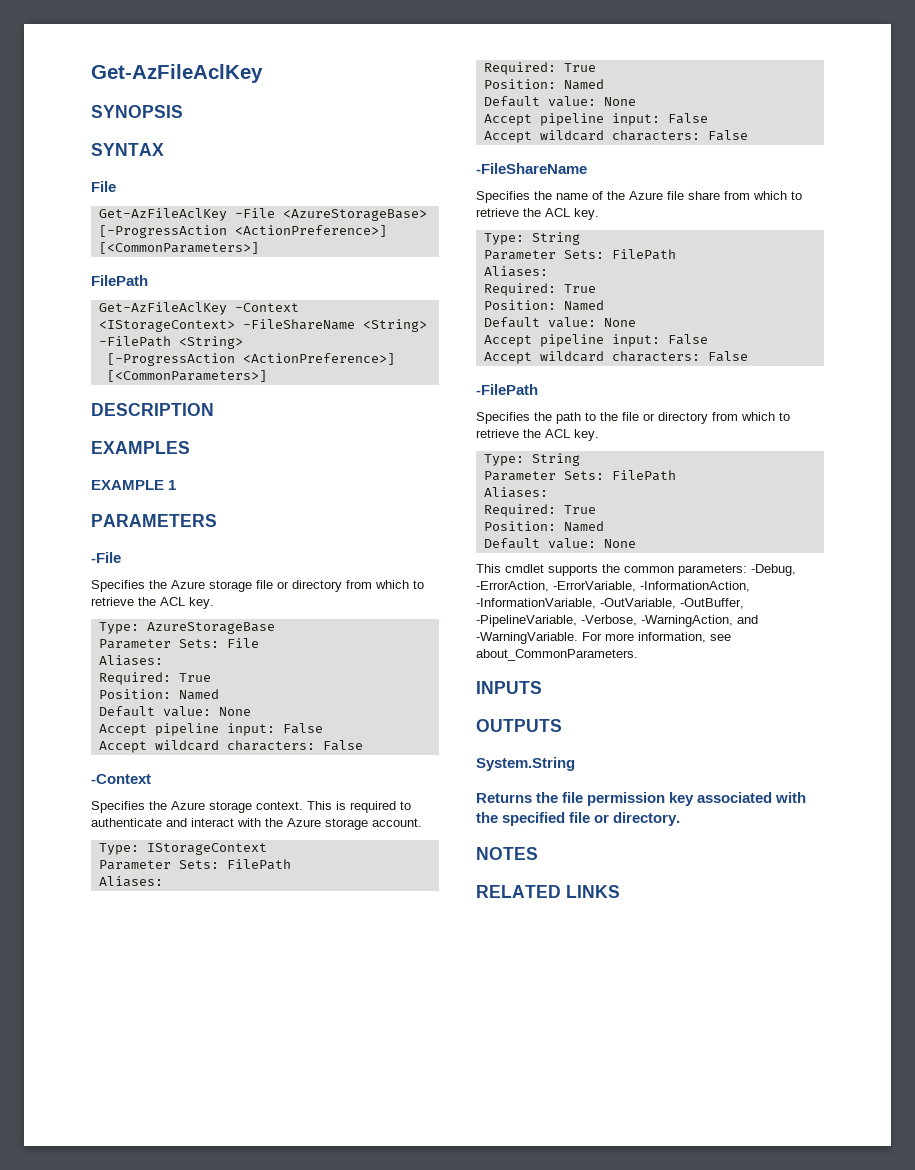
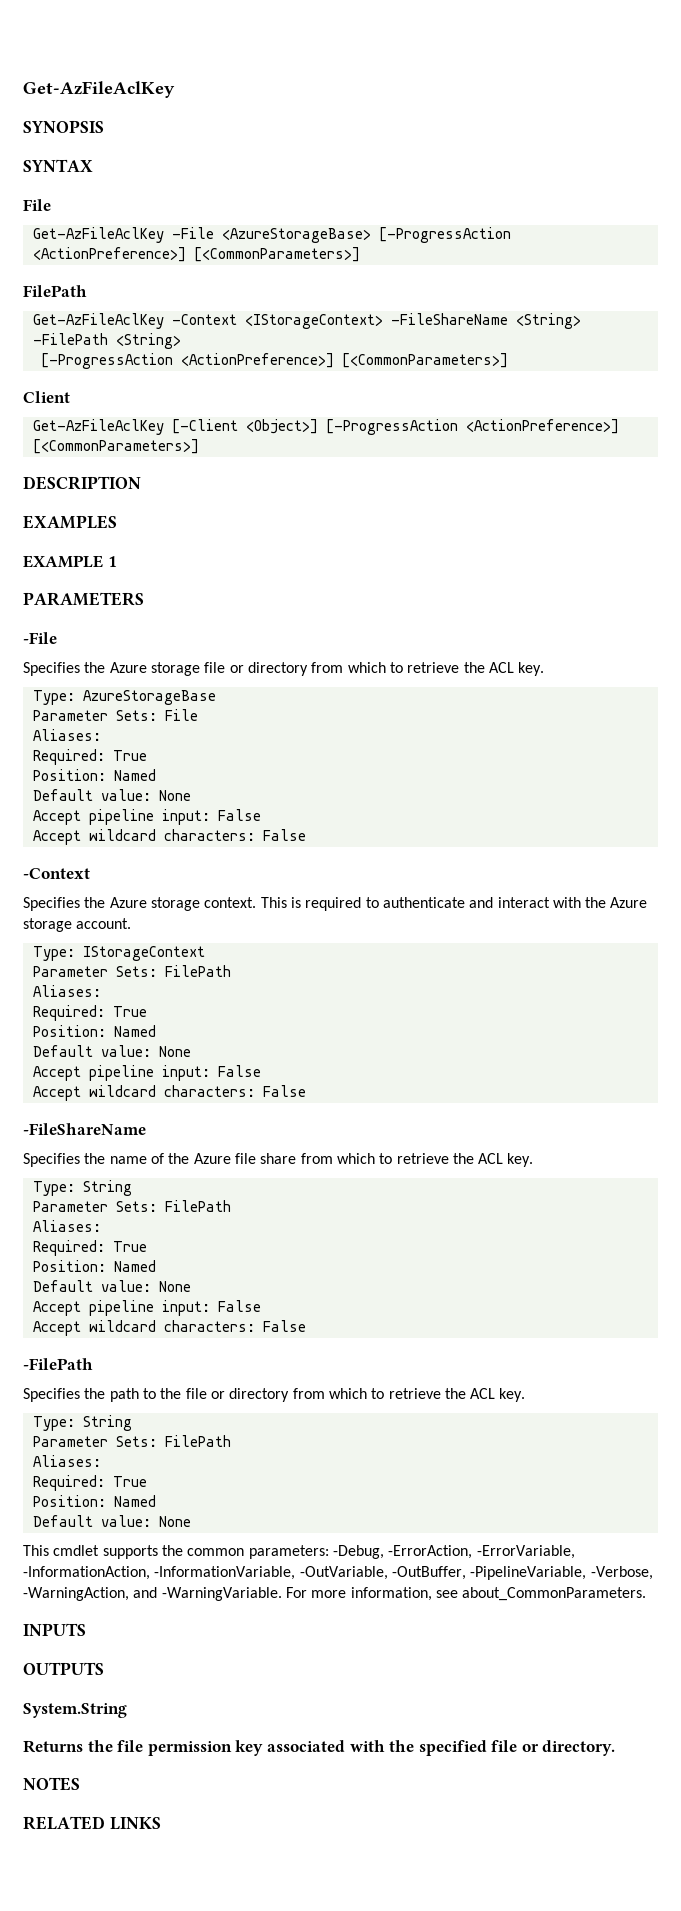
(267, 376) none -> [23,391,70,403] [32,419,619,435] [32,439,199,454] // Client // Get-AzFileAclKey [-Client <Object>] [-ProgressAction <ActionPreference>] [<CommonParameters>]

